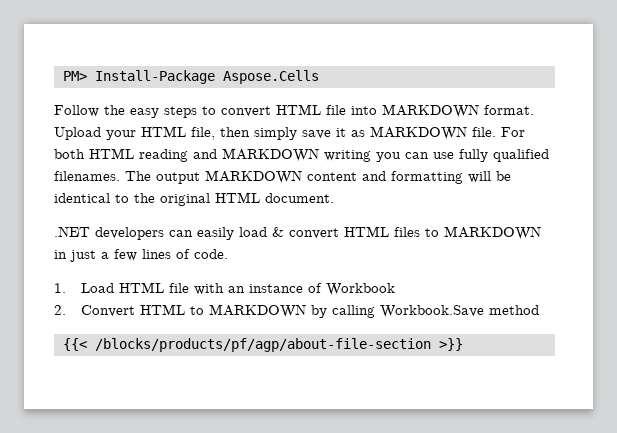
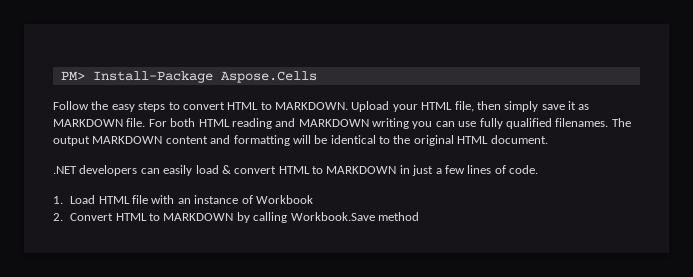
[326,104,534,118] file into MARKDOWN format. -> [260,102,348,110] to MARKDOWN.
[394,227,420,237] files -> (310, 170) none
[62,338,463,352] // {{< /blocks/products/pf/agp/about-file-section >}} -> (419, 216) none

